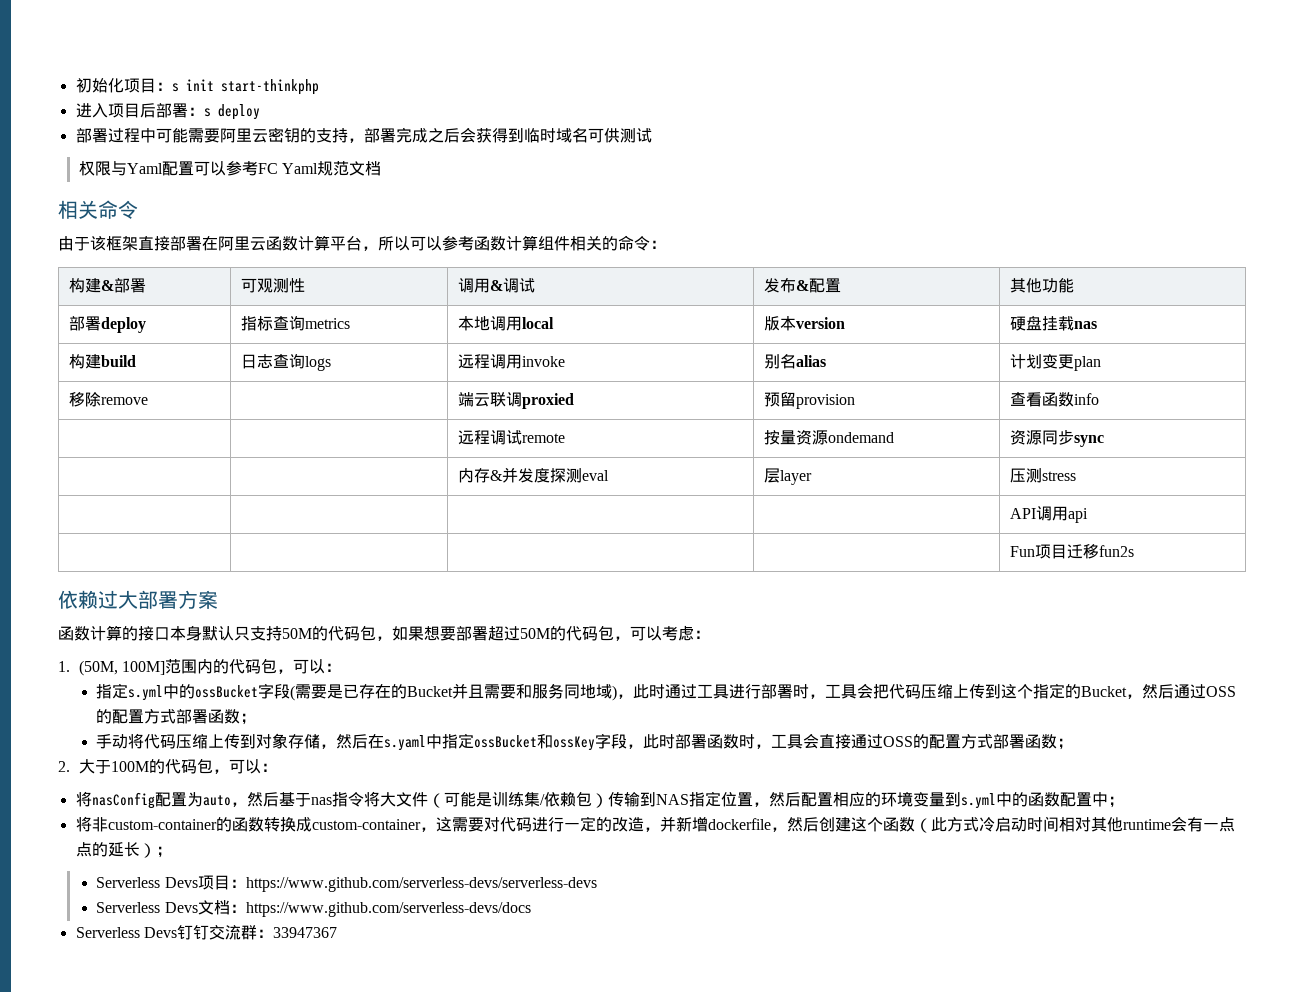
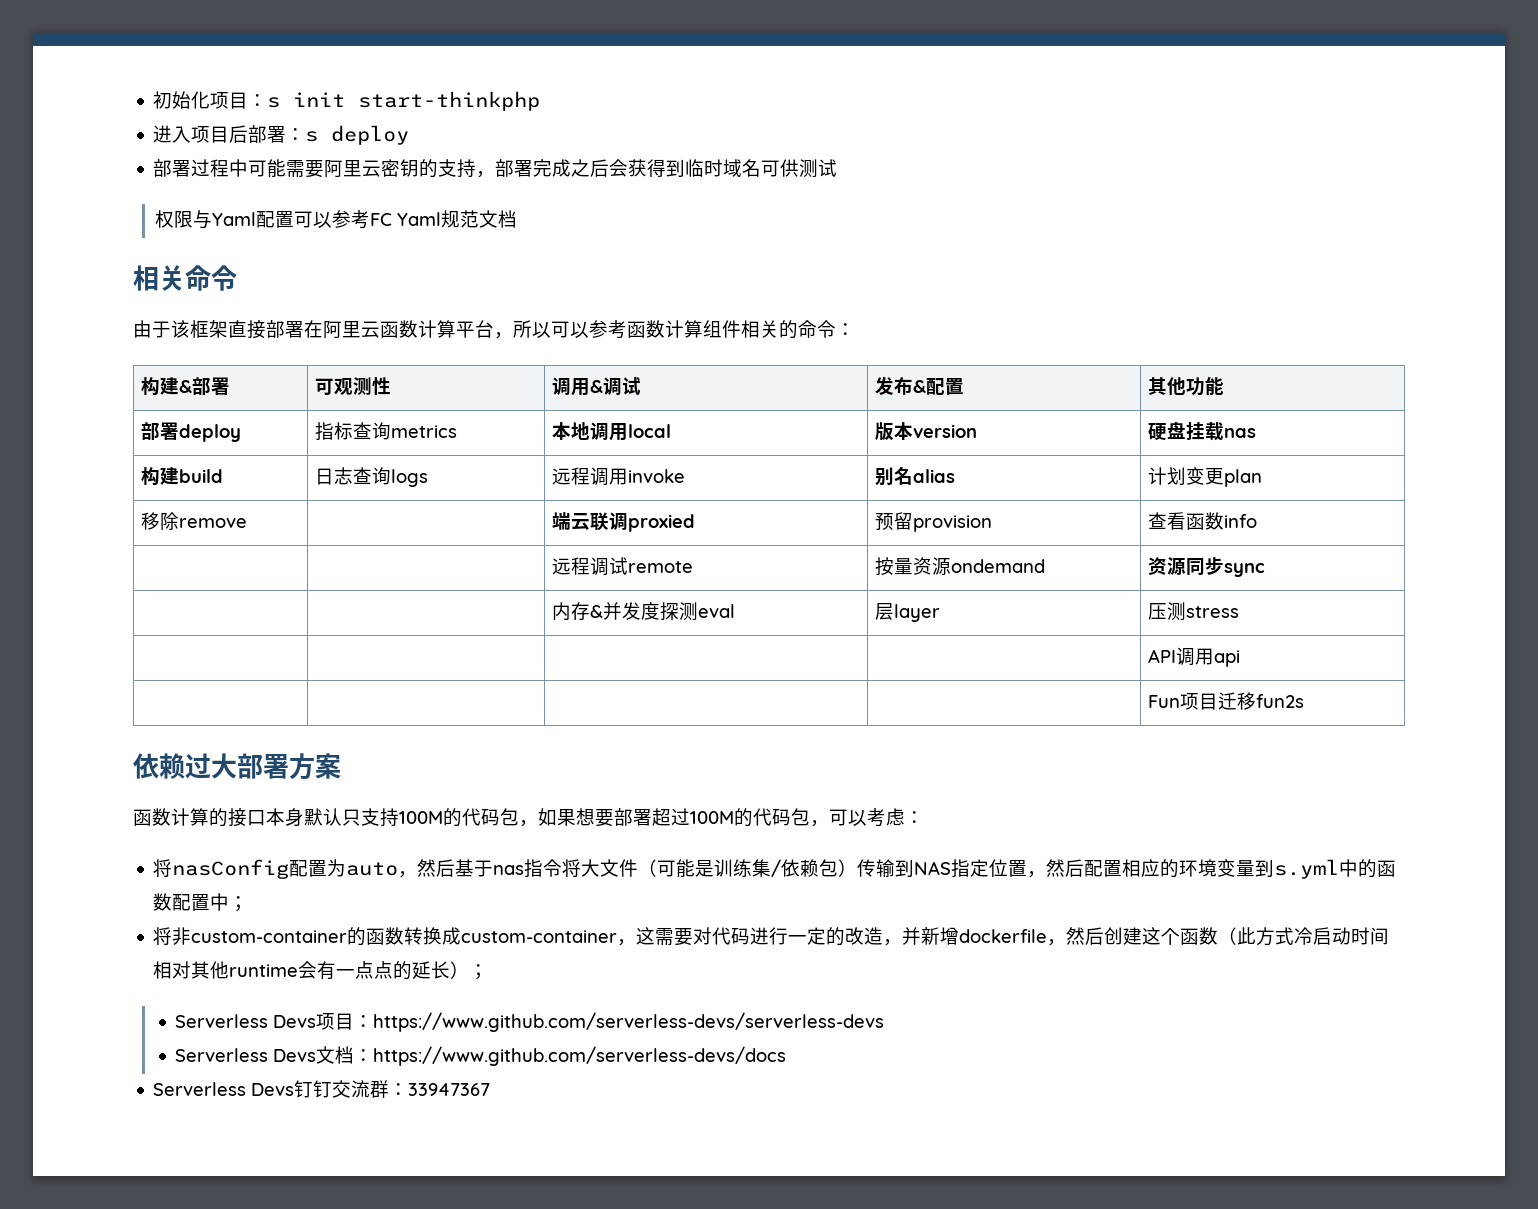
[282,628,312,639] 50M -> [399,811,443,824] 100M
[520,628,550,639] 50M -> [690,811,734,824] 100M
[58,658,341,676] [96,683,1237,701] [96,709,257,725] [96,733,1074,751] [58,758,277,774] // 1. (50M, 100M]范围内的代码包，可以： // 指定s.yml中的ossBucket字段(需要是已存在的Bucket并且需要和服务同地域)，此时通过工具进行部署时，工具会把代码压缩上传到这个指定的Bucket，然后通过OSS的配置方式部署函数； // 手动将代码压缩上传到对象存储，然后在s.yaml中指定ossBucket和ossKey字段，此时部署函数时，工具会直接通过OSS的配置方式部署函数； // 2.大于100M的代码包，可以： -> (924, 817) none

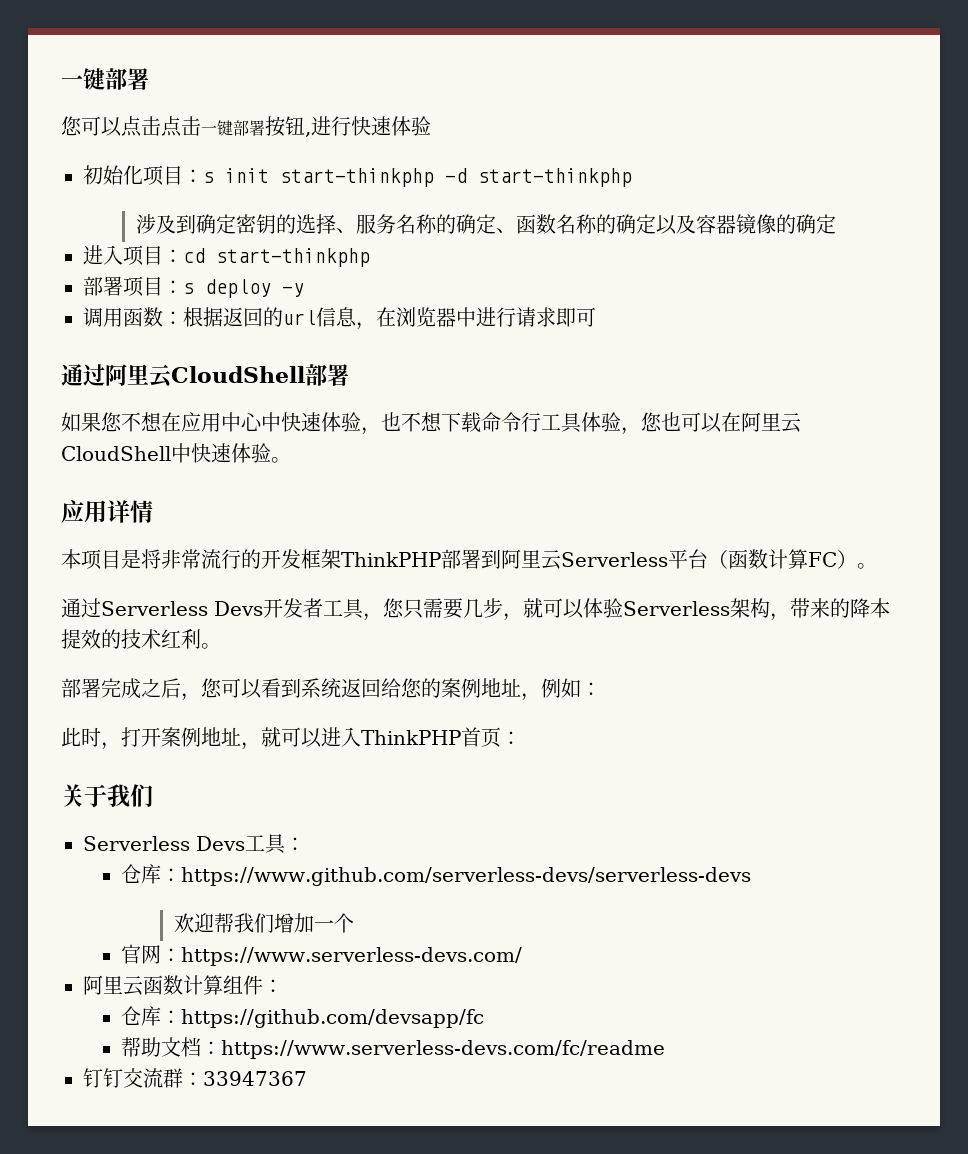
(153, 100) none -> [61,68,149,90] [61,116,431,137] 一键部署 // 您可以点击点击一键部署按钮,进行快速体验 //
[153,125,410,145] [153,159,838,178] [155,210,518,229] [133,265,237,291] [133,320,855,339] [140,377,230,396] [314,377,391,395] [551,377,641,396] [874,376,964,395] [1147,377,1224,396] [140,422,241,442] [314,422,457,441] [551,422,671,441] [874,422,977,441] [1147,421,1256,441] [140,467,223,486] [314,467,428,487] [551,467,685,486] [874,467,955,486] [1147,467,1262,487] [140,512,247,530] [551,512,695,532] [874,512,992,532] [1147,512,1257,530] [551,557,693,576] [874,557,1045,576] [1147,557,1265,577] [551,602,735,621] [874,603,940,622] [1147,602,1239,621] [1147,647,1240,667] [1147,692,1304,710] [133,753,341,780] [133,808,924,827] [153,859,1397,879] [153,893,249,912] [153,927,1390,946] [153,961,489,980] [175,1012,885,1032] [175,1046,787,1066] [153,1082,295,1096] // 进入项目后部署：s deploy // 部署过程中可能需要阿里云密钥的支持，部署完成之后会获得到临时域名可供测试 // 权限与Yaml配置可以参考FC Yaml规范文档 // 相关命令 // 由于该框架直接部署在阿里云函数计算平台，所以可以参考函数计算组件相关的命令： // 构建&部署 | 可观测性 | 调用&调试 | 发布&配置 | 其他功能 // 部署deploy | 指标查询metrics | 本地调用local | 版本version | 硬盘挂载nas // 构建build | 日志查询logs | 远程调用invoke | 别名alias | 计划变更plan // 移除remove | | 端云联调proxied | 预留provision | 查看函数info // | | 远程调试remote | 按量资源ondemand | 资源同步sync // | | 内存&并发度探测eval | 层layer | 压测stress // | | | | API调用api // | | | | Fun项目迁移fun2s // 依赖过大部署方案 // 函数计算的接口本身默认只支持100M的代码包，如果想要部署超过100M的代码包，可以考虑： // 将nasConfig配置为auto，然后基于nas指令将大文件（可能是训练集/依赖包）传输到NAS指定位置，然后配置相应的环境变量到s.yml中的函数配置中； // 将非custom-container的函数转换成custom-container，这需要对代码进行一定的改造，并新增dockerfile，然后创建这个函数（此方式冷启动时间相对其他runtime会有一点点的延长）； // Serverless Devs项目：https://www.github.com/serverless-devs/serverless-devs // Serverless Devs文档：https://www.github.com/serverless-devs/docs // Serverless Devs -> [445,168,632,187] [136,214,837,235] [83,245,370,267] [83,276,304,298] [83,307,596,330] [61,364,349,388] [61,412,801,435] [61,443,291,463] [61,500,153,523] [61,549,877,570] [61,598,890,621] [61,629,221,649] [61,678,601,701] [61,727,521,750] [61,784,153,808] [83,834,305,854] [120,864,751,886] [173,913,354,933] [120,944,522,966] [83,975,283,996] [120,1006,484,1028] [120,1037,665,1059] -d start-thinkphp // 涉及到确定密钥的选择、服务名称的确定、函数名称的确定以及容器镜像的确定 // 进入项目：cd start-thinkphp // 部署项目：s deploy -y // 调用函数：根据返回的url信息，在浏览器中进行请求即可 // 通过阿里云CloudShell部署 // 如果您不想在应用中心中快速体验，也不想下载命令行工具体验，您也可以在阿里云CloudShell中快速体验。 // 应用详情 // 本项目是将非常流行的开发框架ThinkPHP部署到阿里云Serverless平台（函数计算FC）。 // 通过Serverless Devs开发者工具，您只需要几步，就可以体验Serverless架构，带来的降本提效的技术红利。 // 部署完成之后，您可以看到系统返回给您的案例地址，例如： // 此时，打开案例地址，就可以进入ThinkPHP首页： // 关于我们 // Serverless Devs工具： // 仓库：https://www.github.com/serverless-devs/serverless-devs // 欢迎帮我们增加一个 // 官网：https://www.serverless-devs.com/ // 阿里云函数计算组件： // 仓库：https://github.com/devsapp/fc // 帮助文档：https://www.serverless-devs.com/fc/readme //

